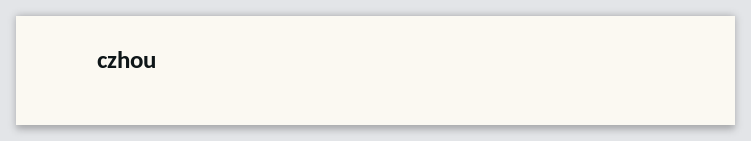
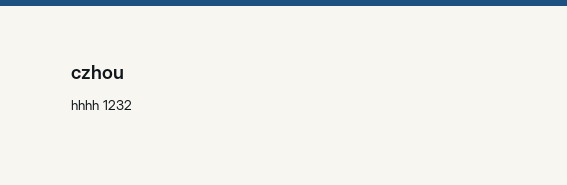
(156, 59) none -> [71,100,132,110] // hhhh 1232

